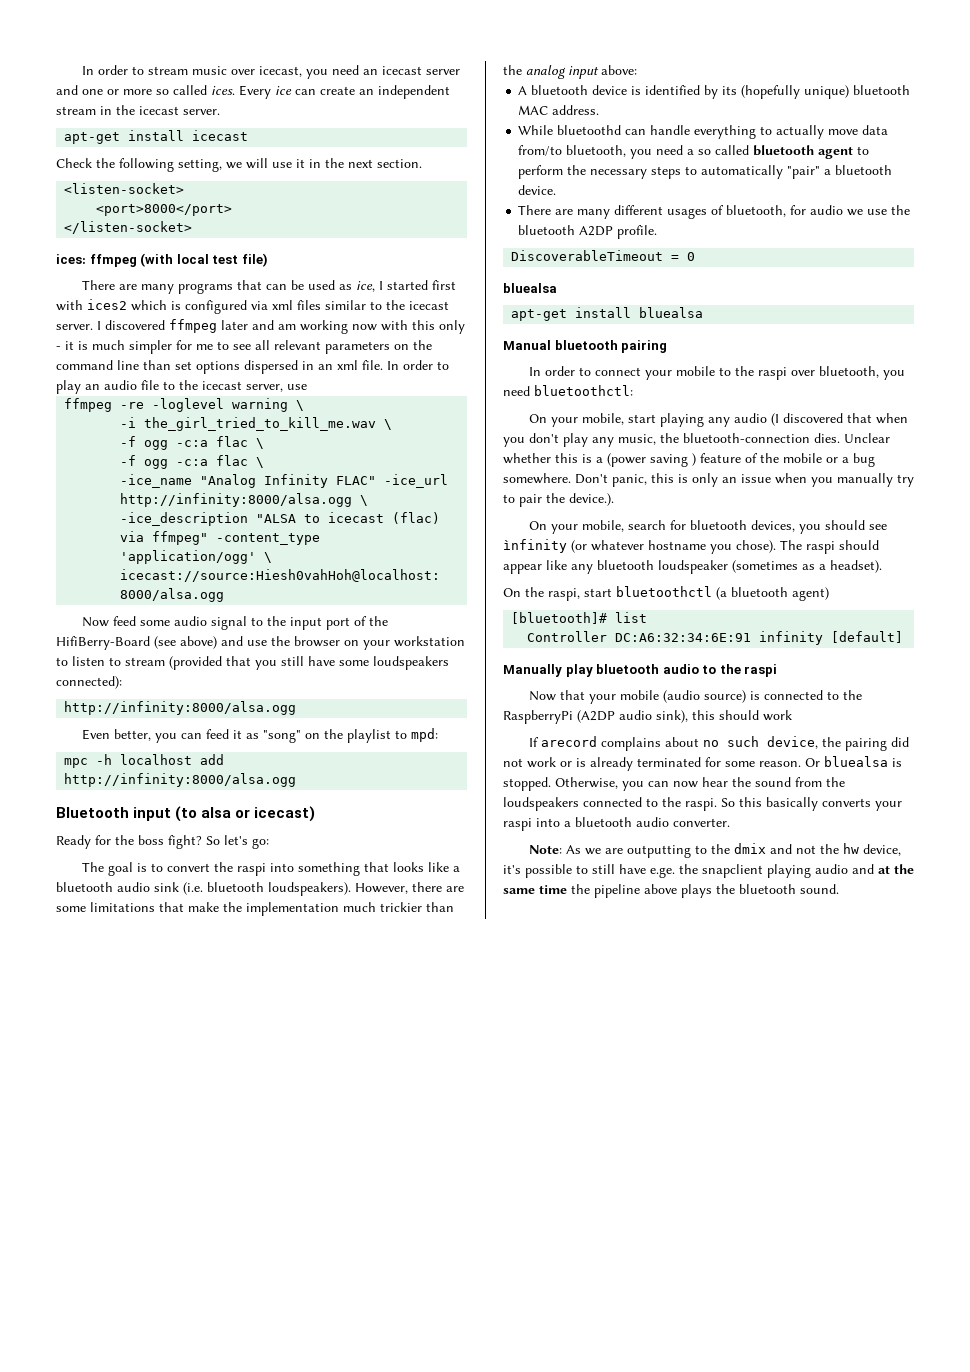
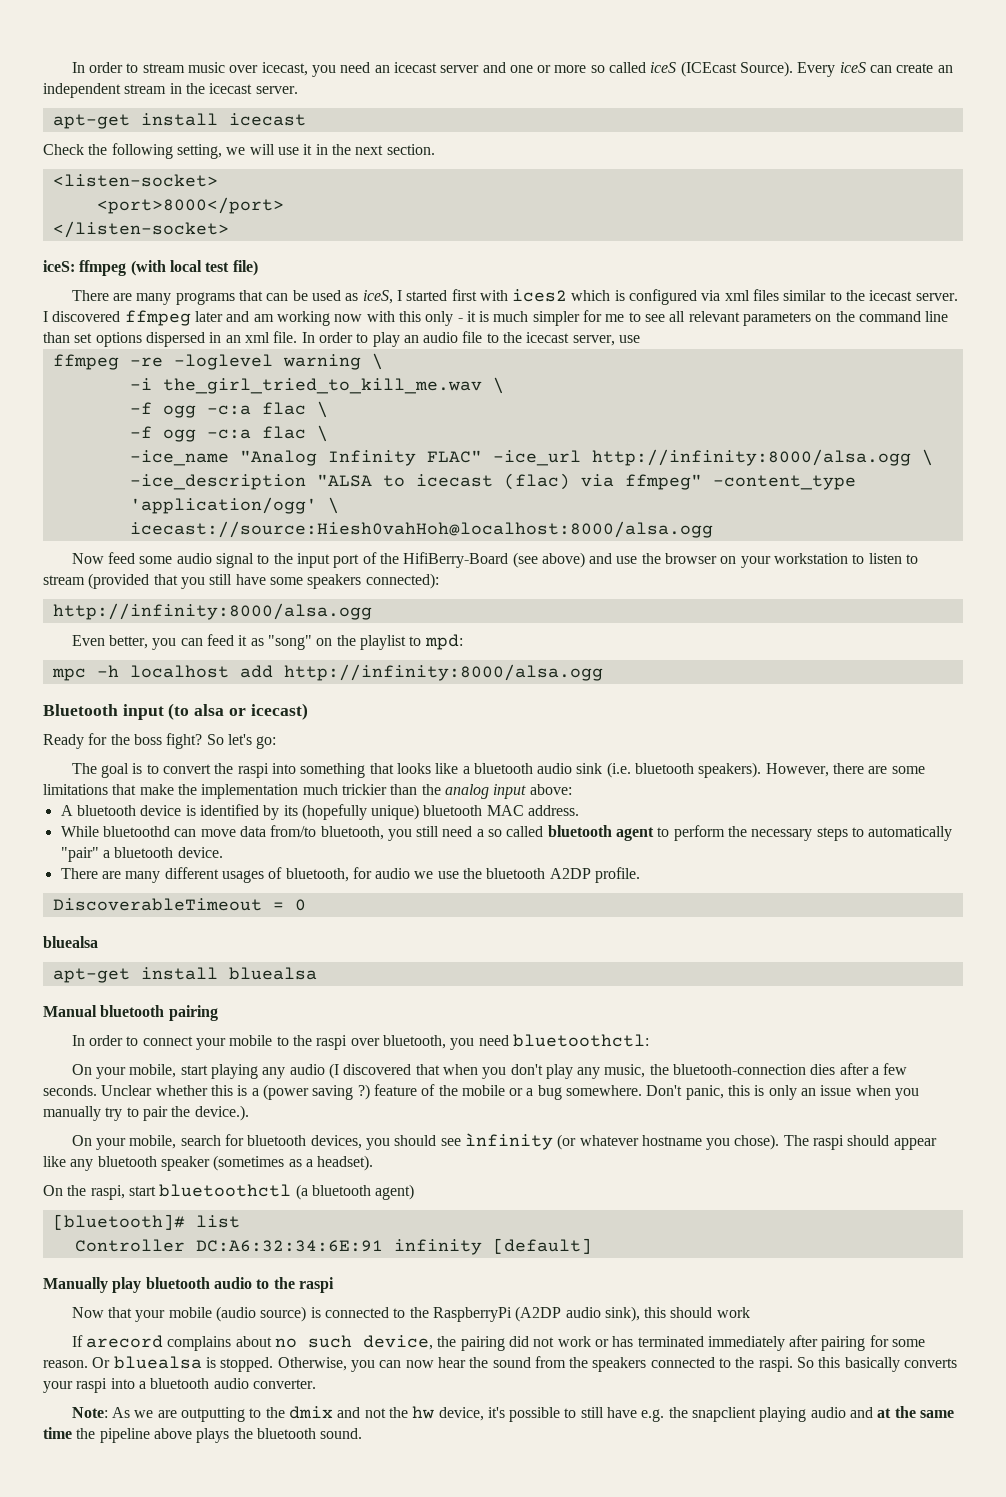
[211,85,292,99] ices. Every ice -> [650,61,866,77] iceS (ICEcast Source). Every iceS
[56,254,86,264] ices: -> [43,260,75,272] iceS:
[356,281,376,292] ice, -> [362,290,393,304] iceS,
[373,656,449,670] loudspeakers -> [307,574,362,589] speakers
[268,882,351,896] loudspeakers). -> [698,762,762,778] speakers).
[650,125,825,139] handle everything to actually -> (197, 833) none
(653, 154) none -> [416,826,440,837] still
[814,433,840,443] dies. -> [810,1063,908,1075] [43,1085,97,1096] dies after a few seconds.
[692,453,696,466] ) -> [357,1084,370,1100] ?)
[658,560,728,574] loudspeaker -> [160,1156,210,1171] speaker
[576,757,701,771] is already terminated -> [612,1335,866,1351] has terminated immediately after pairing
[503,797,579,811] loudspeakers -> [592,1357,647,1372] speakers
[650,867,675,878] e.ge. -> [641,1409,665,1422] e.g.

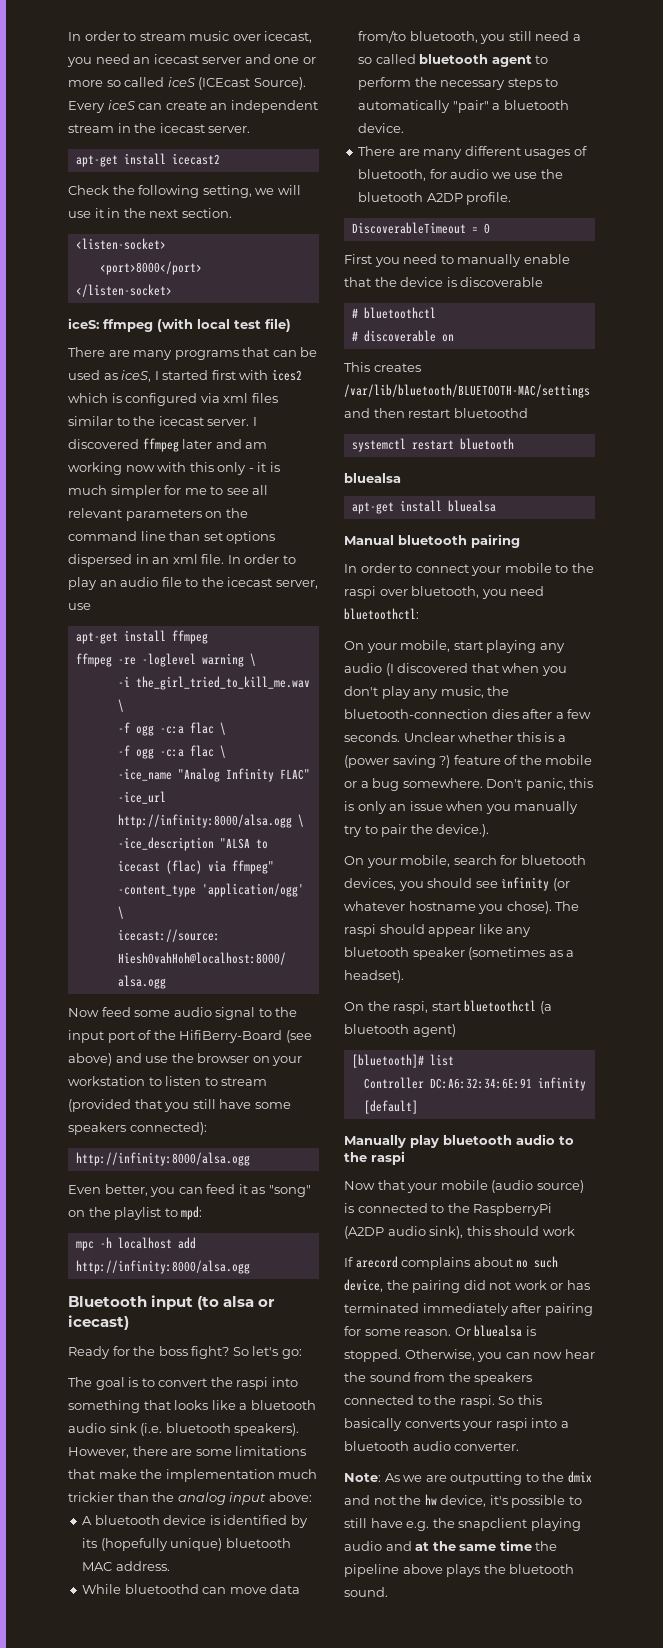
[228,113,306,126] icecast -> [171,153,220,165] icecast2
(641, 339) none -> [75,630,208,644] // apt-get install ffmpeg
(306, 905) none -> [344,254,570,267] [344,277,544,287] [351,307,436,319] [351,330,454,342] [344,362,421,372] [344,384,590,398] [344,408,528,418] [351,438,514,452] // First you need to manually enable that the device is discoverable // # bluetoothctl // # discoverable on // This creates /var/lib/bluetooth/BLUETOOTH-MAC/settings and then restart bluetoothd // systemctl restart bluetooth

